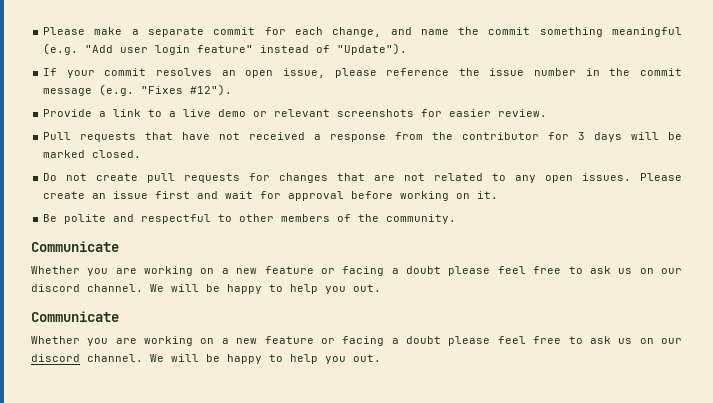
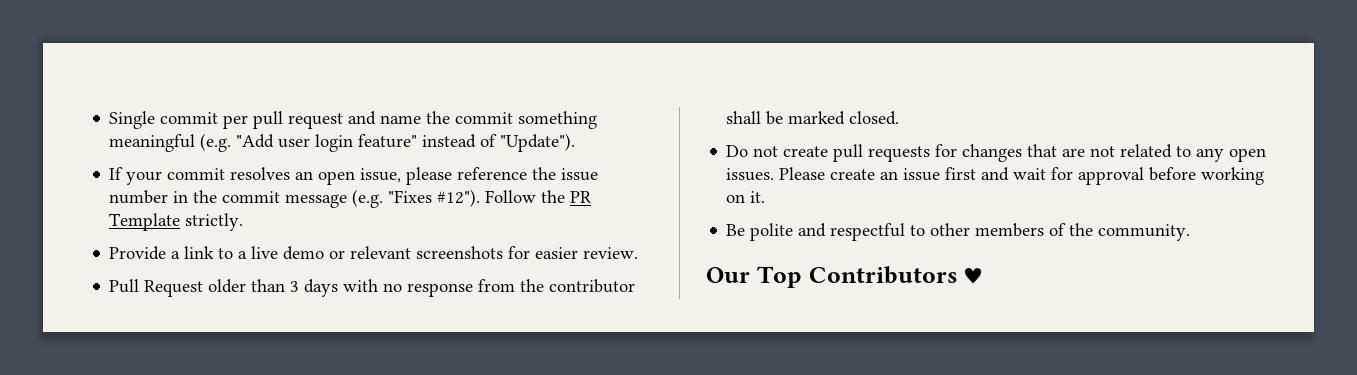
[43,27,382,37] Please make a separate commit for each change, -> [109,111,344,129] Single commit per pull request
(233, 90) none -> [485,190,592,203] [109,213,244,231] Follow the PR Template strictly.
[80,132,660,142] requests that have not received a response from the contributor for 3 days will -> [144,279,636,297] [726,111,762,124] Request older than 3 days with no response from the contributor shall
[31,241,119,252] [31,266,682,276] [31,284,381,294] [31,311,119,322] [31,336,682,346] [31,354,381,364] Communicate // Whether you are working on a new feature or facing a doubt please feel free to ask us on our discord channel. We will be happy to help you out. // Communicate // Whether you are working on a new feature or facing a doubt please feel free to ask us on our discord channel. We will be happy to help you out. -> [706,266,983,288] Our Top Contributors ♥

